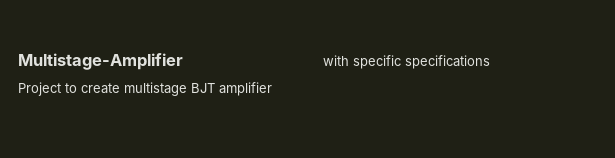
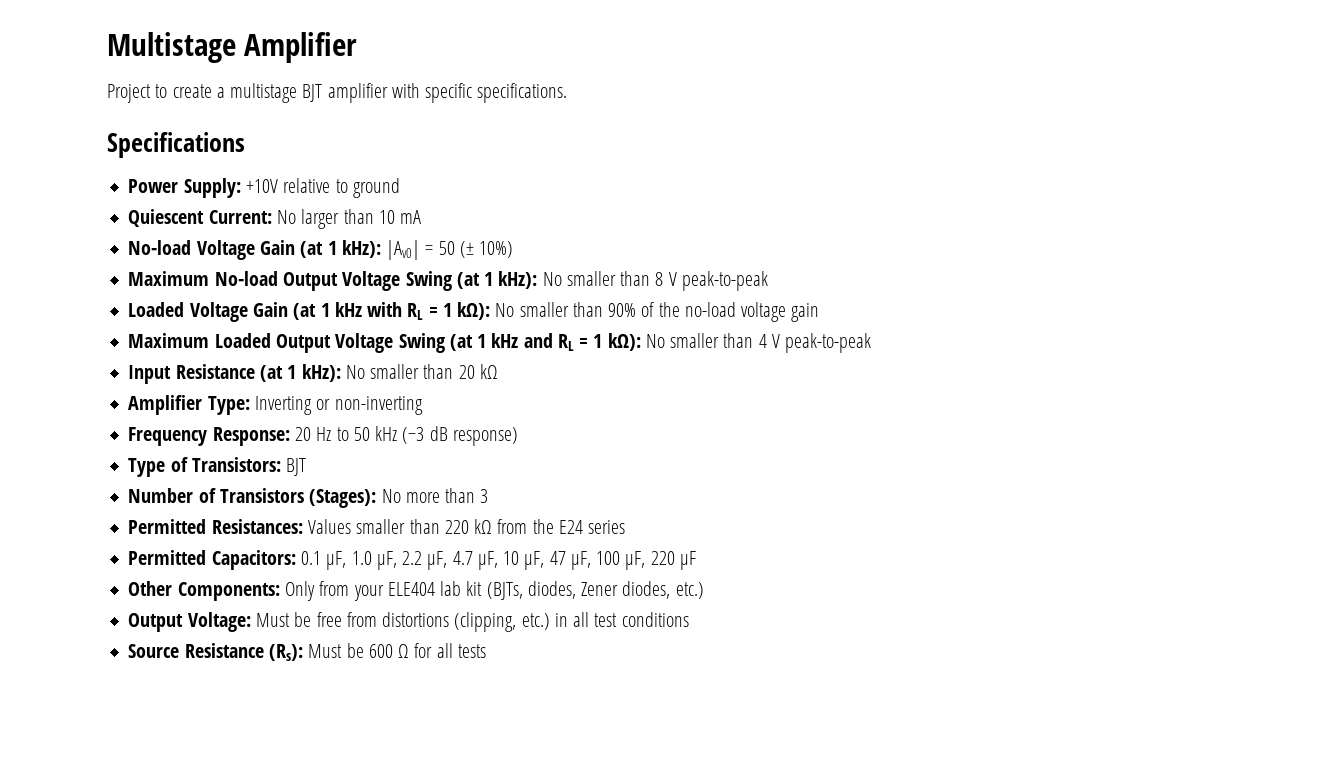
[18,53,183,70] Multistage-Amplifier -> [107,32,358,63] Multistage Amplifier
(120, 88) none -> [216,87,225,98] a
[405,55,490,69] specifications -> [477,83,568,103] [107,132,245,158] [128,178,400,198] [128,209,422,229] [128,240,514,260] [128,271,768,291] [128,302,820,322] [128,333,872,353] [128,364,498,384] [128,395,423,415] [128,426,518,446] [128,457,307,477] [128,488,489,508] [128,519,626,534] [128,550,696,570] [128,581,704,601] [128,612,689,632] [128,643,486,661] specifications. // Specifications // Power Supply: +10V relative to ground // Quiescent Current: No larger than 10 mA // No-load Voltage Gain (at 1 kHz): |Av0| = 50 (± 10%) // Maximum No-load Output Voltage Swing (at 1 kHz): No smaller than 8 V peak-to-peak // Loaded Voltage Gain (at 1 kHz with RL = 1 kΩ): No smaller than 90% of the no-load voltage gain // Maximum Loaded Output Voltage Swing (at 1 kHz and RL = 1 kΩ): No smaller than 4 V peak-to-peak // Input Resistance (at 1 kHz): No smaller than 20 kΩ // Amplifier Type: Inverting or non-inverting // Frequency Response: 20 Hz to 50 kHz (−3 dB response) // Type of Transistors: BJT // Number of Transistors (Stages): No more than 3 // Permitted Resistances: Values smaller than 220 kΩ from the E24 series // Permitted Capacitors: 0.1 µF, 1.0 µF, 2.2 µF, 4.7 µF, 10 µF, 47 µF, 100 µF, 220 µF // Other Components: Only from your ELE404 lab kit (BJTs, diodes, Zener diodes, etc.) // Output Voltage: Must be free from distortions (clipping, etc.) in all test conditions // Source Resistance (Rs): Must be 600 Ω for all tests

